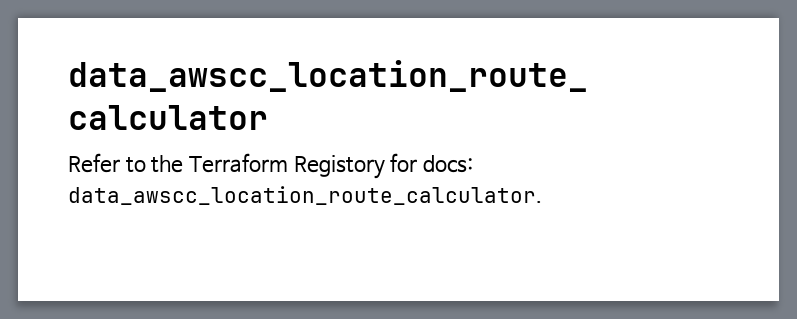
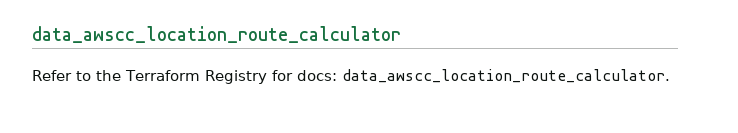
[293,155,385,179] Registory -> [204,70,267,84] Registry

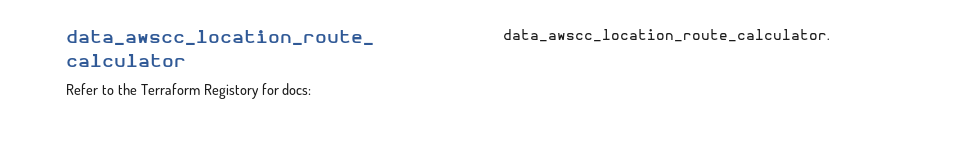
[204,70,267,84] Registry -> [203,84,259,99] Registory

